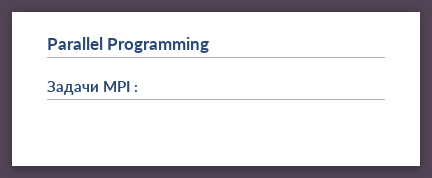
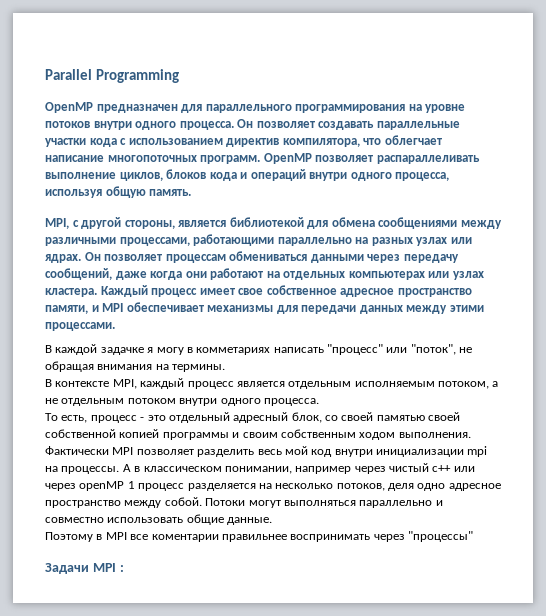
(210, 45) none -> [45,102,466,113] [45,119,460,130] [45,135,442,147] [45,153,480,164] [45,169,450,181] [45,186,192,198] [45,217,502,229] [45,234,472,246] [45,251,459,263] [45,268,484,280] [45,285,472,297] [45,302,484,314] [45,322,115,331] [45,344,473,355] [45,361,226,372] [45,378,499,389] [45,398,319,406] [45,412,461,423] [45,429,471,440] [45,446,488,457] [45,463,475,474] [45,481,501,491] [45,497,443,508] [45,514,273,525] [45,531,473,542] // OpenMP предназначен для параллельного программирования на уровне потоков внутри одного процесса. Он позволяет создавать параллельные участки кода с использованием директив компилятора, что облегчает написание многопоточных программ. OpenMP позволяет распараллеливать выполнение циклов, блоков кода и операций внутри одного процесса, используя общую память. // MPI, с другой стороны, является библиотекой для обмена сообщениями между различными процессами, работающими параллельно на разных узлах или ядрах. Он позволяет процессам обмениваться данными через передачу сообщений, даже когда они работают на отдельных компьютерах или узлах кластера. Каждый процесс имеет свое собственное адресное пространство памяти, и MPI обеспечивает механизмы для передачи данных между этими процессами. // В каждой задачке я могу в комметариях написать "процесс" или "поток", не обращая внимания на термины. // В контексте MPI, каждый процесс является отдельным исполняемым потоком, а не отдельным потоком внутри одного процесса. // То есть, процесс - это отдельный адресный блок, со своей памятью своей собственной копией программы и своим собственным ходом выполнения. Фактически MPI позволяет разделить весь мой код внутри инициализации mpi на процессы. А в классическом понимании, например через чистый c++ или через openMP 1 процесс разделяется на несколько потоков, деля одно адресное пространство между собой. Потоки могут выполняться параллельно и совместно использовать общие данные. // Поэтому в MPI все коментарии правильнее воспринимать через "процессы"

